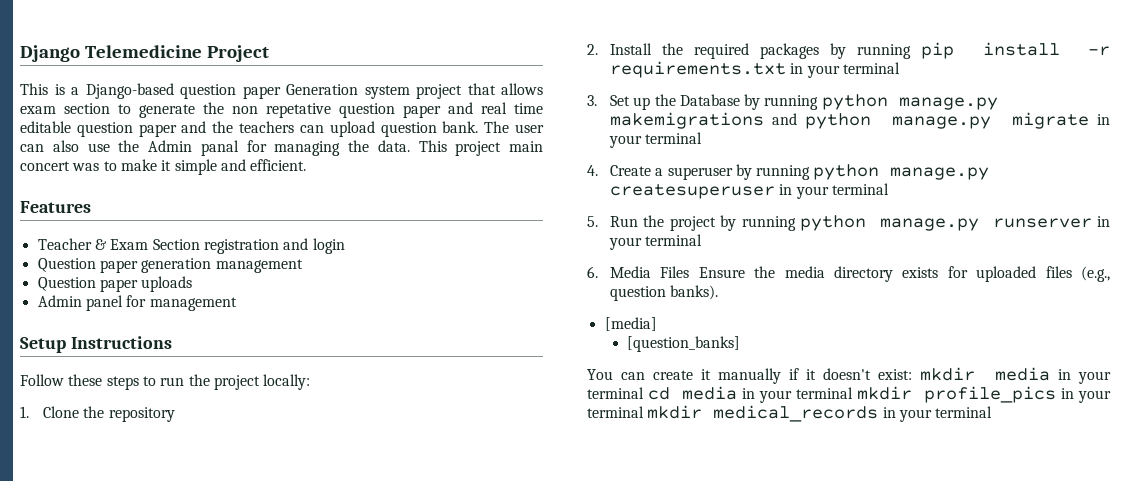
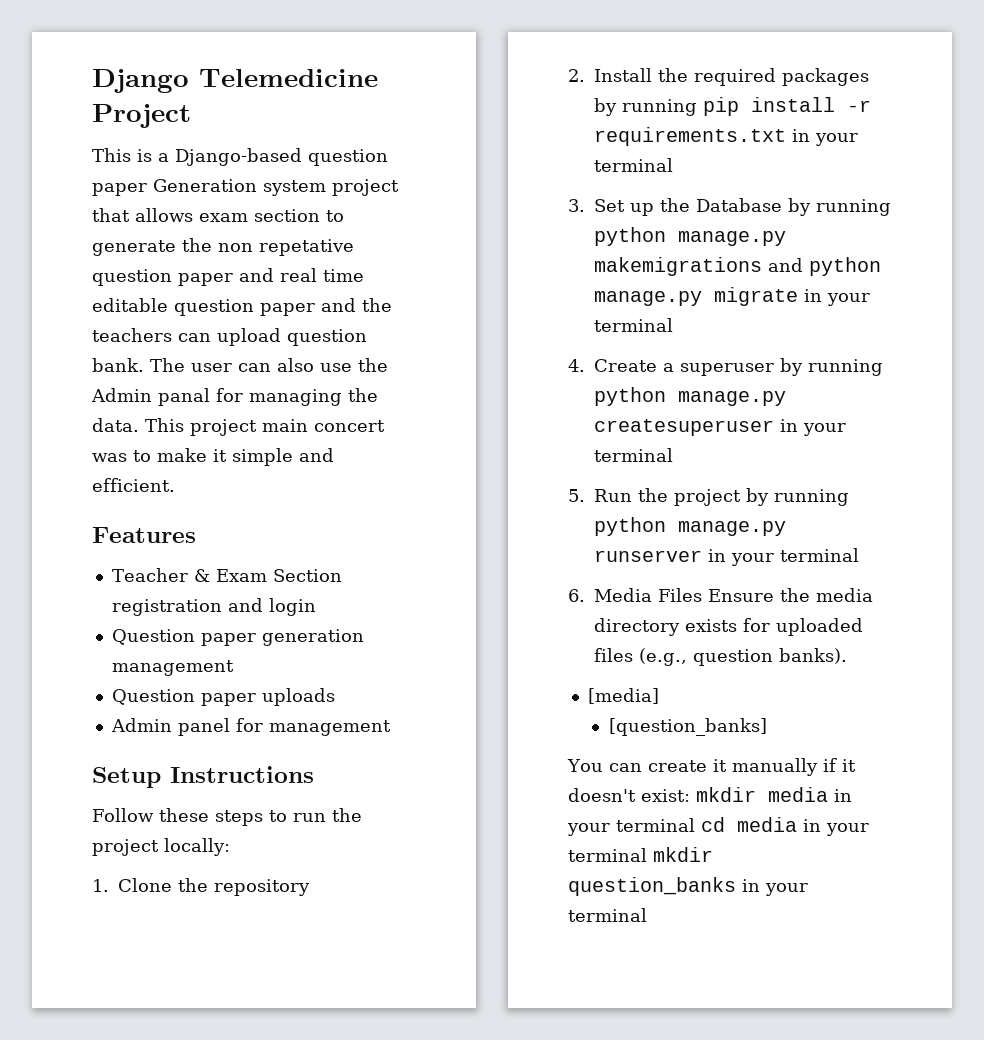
[924,386,1111,403] [587,405,993,422] profile_pics in your terminal mkdir medical_records in your terminal -> [568,877,808,896] [568,908,647,922] question_banks in your terminal

